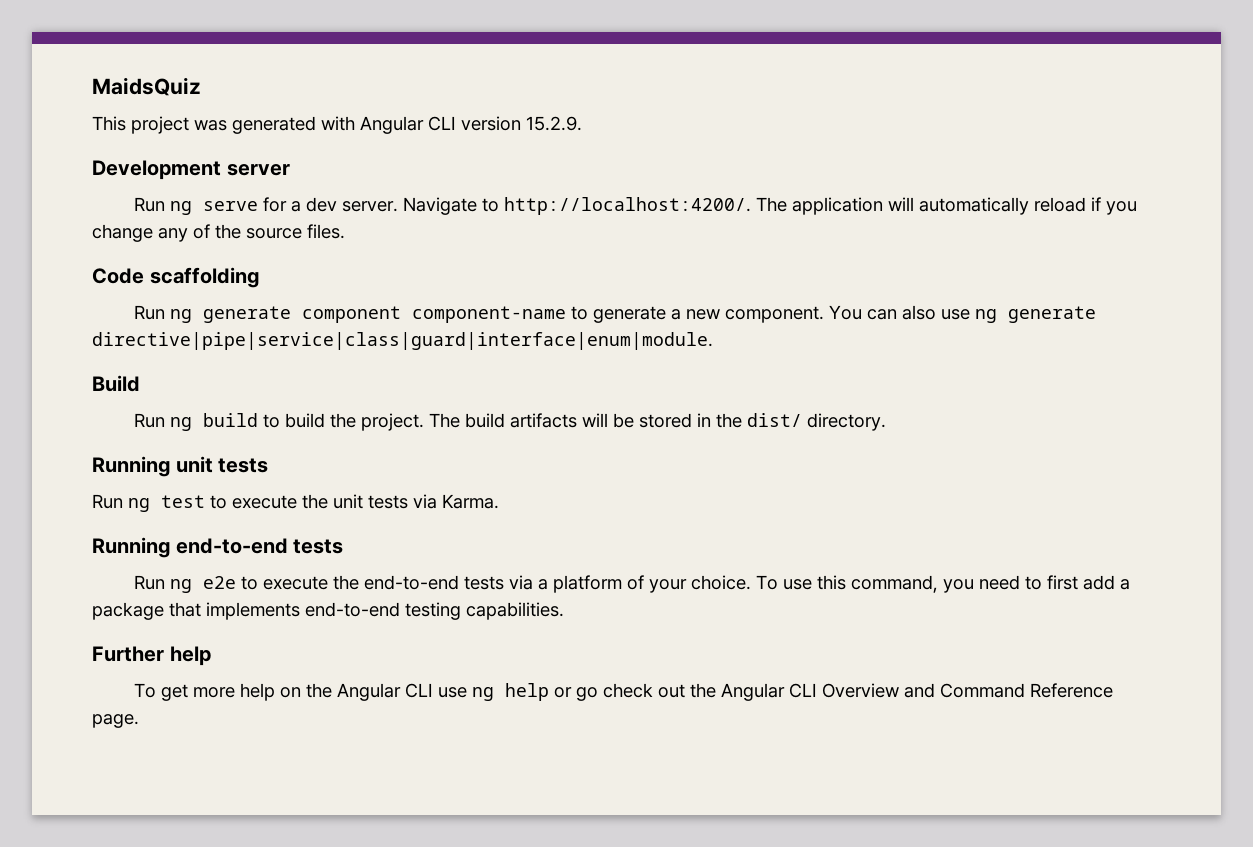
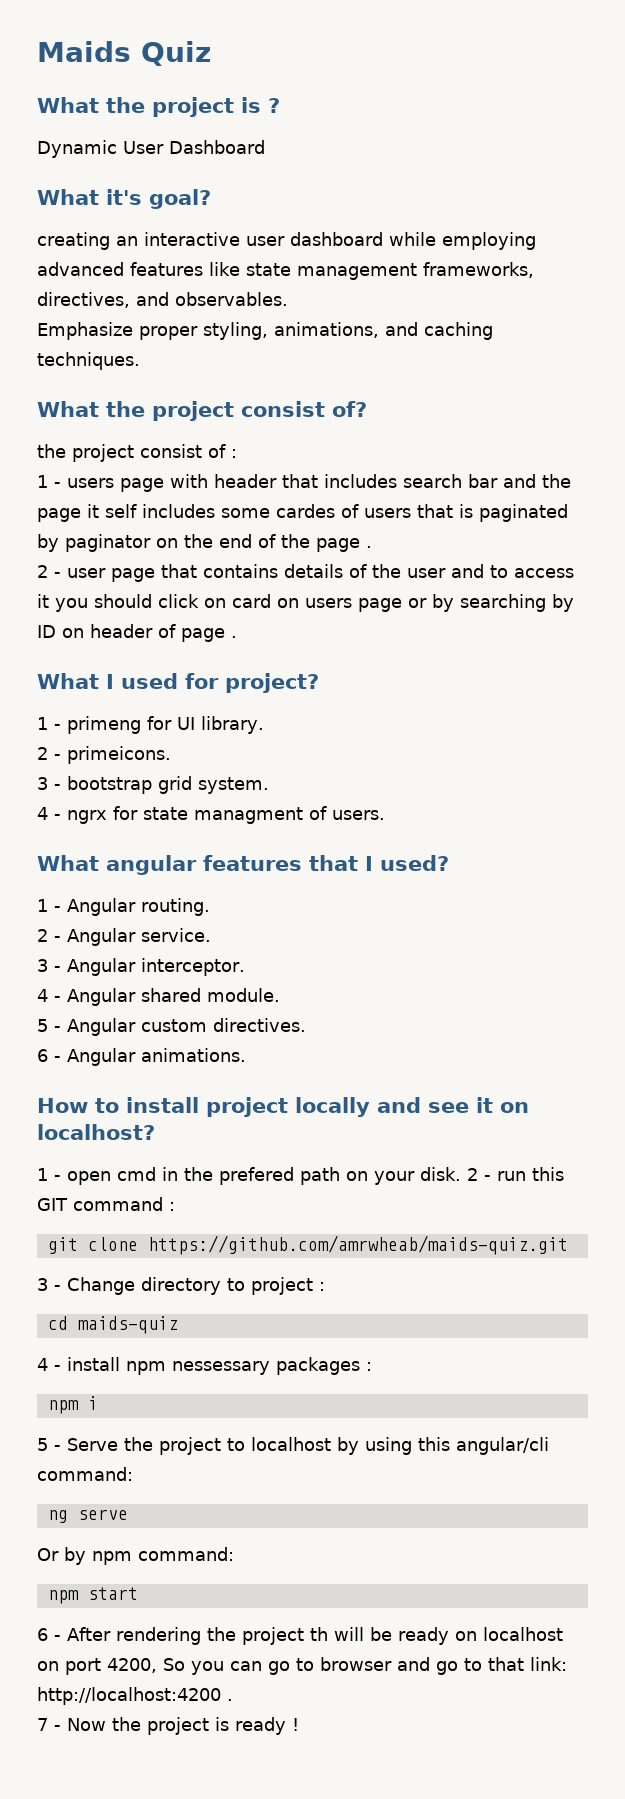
[92,77,201,96] [92,116,582,134] [92,160,290,180] [133,197,1137,215] [92,224,345,242] [92,267,259,288] [133,305,1096,323] [92,332,713,350] [92,375,140,392] [133,413,886,431] [92,456,269,477] [92,494,499,512] [92,537,344,558] [133,575,1130,593] [92,602,564,620] [92,646,211,666] [133,683,1113,701] [92,714,139,728] MaidsQuiz // This project was generated with Angular CLI version 15.2.9. // Development server // Run ng serve for a dev server. Navigate to http://localhost:4200/. The application will automatically reload if you change any of the source files. // Code scaffolding // Run ng generate component component-name to generate a new component. You can also use ng generate directive|pipe|service|class|guard|interface|enum|module. // Build // Run ng build to build the project. The build artifacts will be stored in the dist/ directory. // Running unit tests // Run ng test to execute the unit tests via Karma. // Running end-to-end tests // Run ng e2e to execute the end-to-end tests via a platform of your choice. To use this command, you need to first add a package that implements end-to-end testing capabilities. // Further help // To get more help on the Angular CLI use ng help or go check out the Angular CLI Overview and Command Reference page. -> [37,41,211,66] [37,97,280,117] [37,140,265,158] [37,189,211,209] [37,232,536,250] [37,262,534,280] [37,292,288,308] [37,322,493,340] [37,352,140,370] [37,401,367,421] [37,444,237,462] [37,474,571,492] [37,504,568,522] [37,534,372,552] [37,564,574,582] [37,594,574,612] [37,624,237,642] [37,673,319,693] [37,716,264,734] [37,746,171,764] [37,776,269,794] [37,806,385,824] [37,855,449,875] [37,898,210,916] [37,928,211,946] [37,958,245,976] [37,988,280,1006] [37,1018,306,1036] [37,1048,246,1066] [37,1097,529,1117] [37,1124,155,1140] [37,1167,564,1185] [37,1197,175,1211] [47,1235,568,1255] [37,1277,325,1295] [47,1316,178,1334] [37,1357,372,1375] [47,1396,98,1414] [37,1437,549,1455] [37,1467,133,1481] [47,1509,128,1523] [37,1547,234,1565] [47,1587,138,1604] [37,1627,563,1645] [37,1657,567,1675] [37,1687,233,1705] [37,1717,299,1735] Maids Quiz // What the project is ? // Dynamic User Dashboard // What it's goal? // creating an interactive user dashboard while employing advanced features like state management frameworks, directives, and observables. // Emphasize proper styling, animations, and caching techniques. // What the project consist of? // the project consist of : // 1 - users page with header that includes search bar and the page it self includes some cardes of users that is paginated by paginator on the end of the page . // 2 - user page that contains details of the user and to access it you should click on card on users page or by searching by ID on header of page . // What I used for project? // 1 - primeng for UI library. // 2 - primeicons. // 3 - bootstrap grid system. // 4 - ngrx for state managment of users. // What angular features that I used? // 1 - Angular routing. // 2 - Angular service. // 3 - Angular interceptor. // 4 - Angular shared module. // 5 - Angular custom directives. // 6 - Angular animations. // How to install project locally and see it on localhost? // 1 - open cmd in the prefered path on your disk. 2 - run this GIT command : // git clone https://github.com/amrwheab/maids-quiz.git // 3 - Change directory to project : // cd maids-quiz // 4 - install npm nessessary packages : // npm i // 5 - Serve the project to localhost by using this angular/cli command: // ng serve // Or by npm command: // npm start // 6 - After rendering the project th will be ready on localhost on port 4200, So you can go to browser and go to that link: http://localhost:4200 . // 7 - Now the project is ready !

